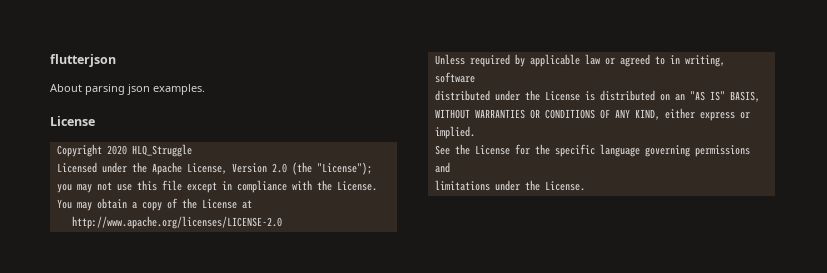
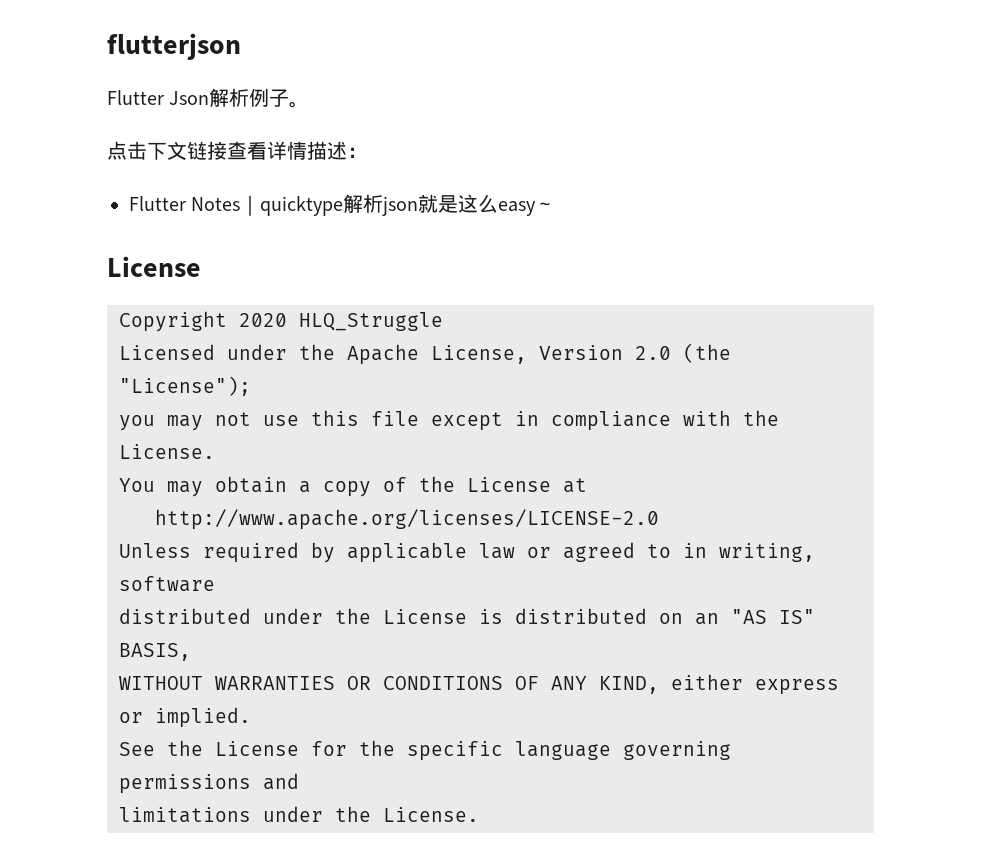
[50,84,205,95] About parsing json examples. -> [107,88,310,108] [107,141,367,160] [129,194,556,216] Flutter Json解析例子。 // 点击下文链接查看详情描述： // Flutter Notes｜quicktype解析json就是这么easy～

